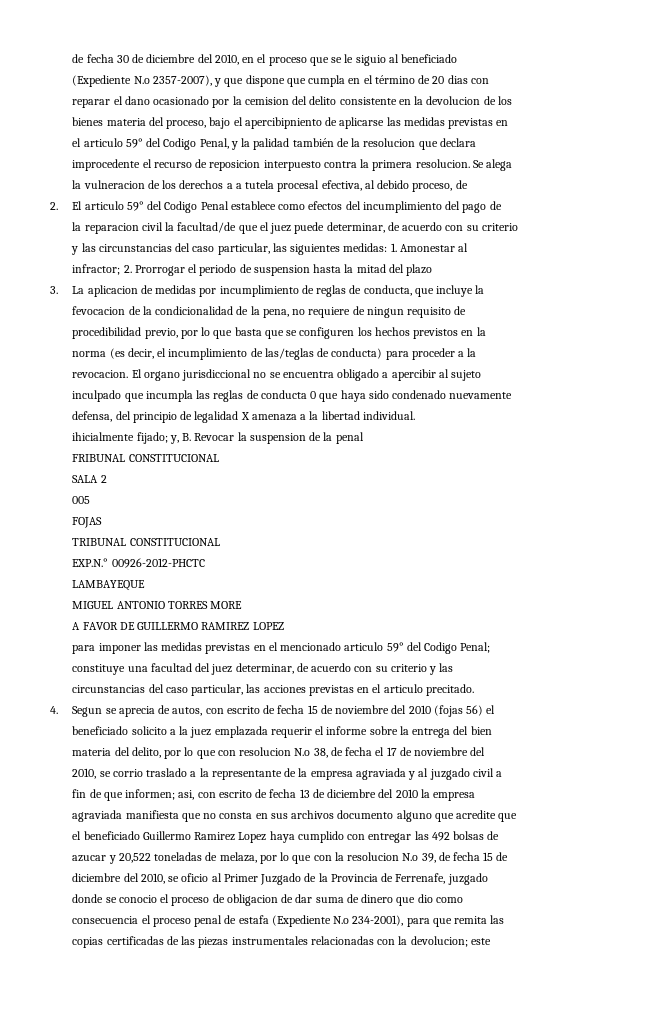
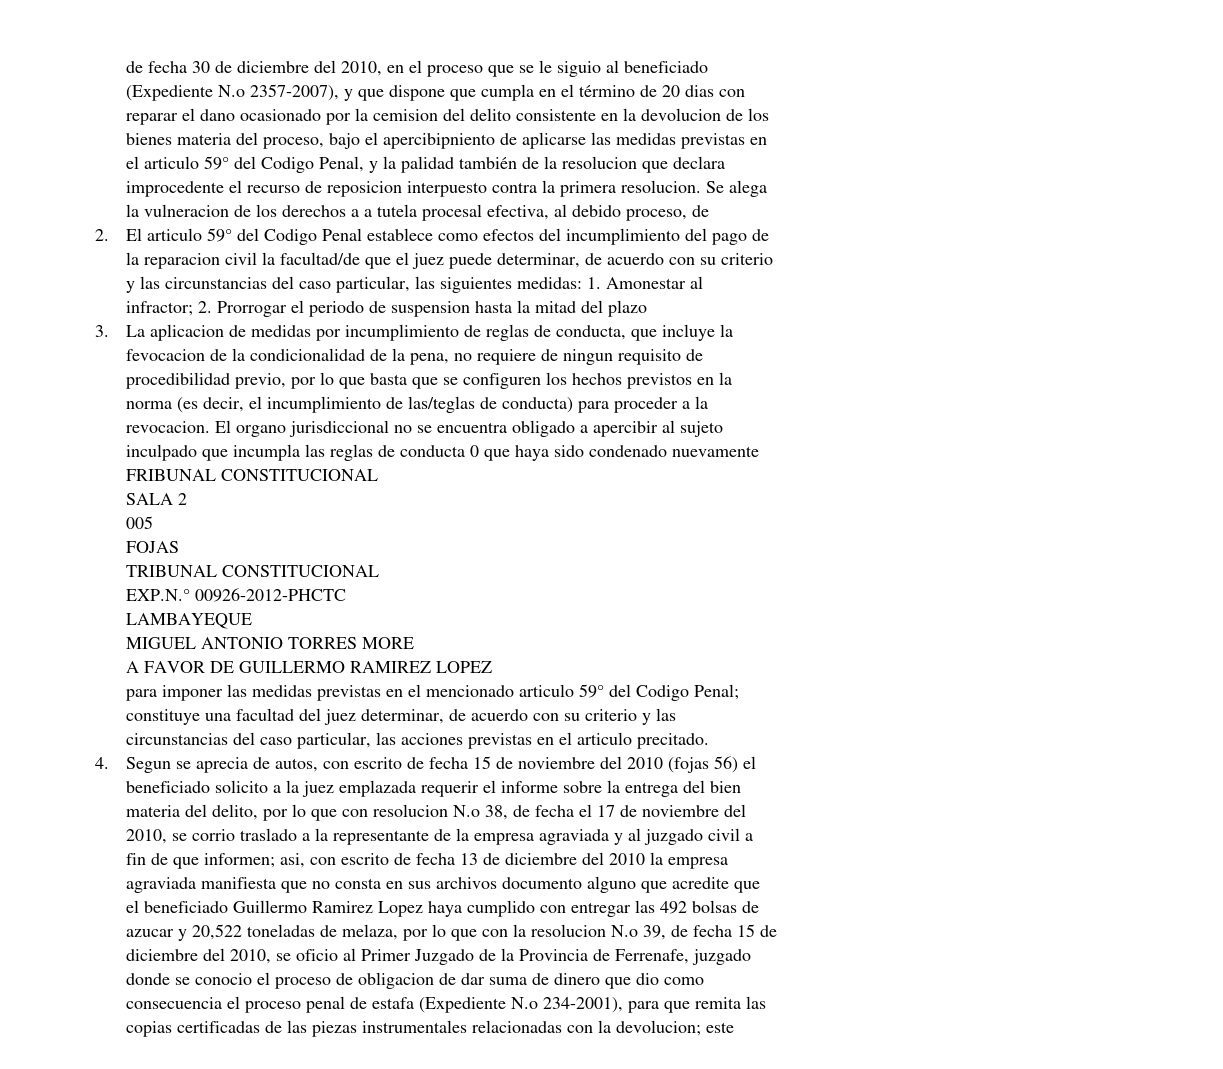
[72,411,415,423] [72,432,364,444] // defensa, del principio de legalidad X amenaza a la libertad individual. // ihicialmente fijado; y, B. Revocar la suspension de la penal -> (760, 451) none

